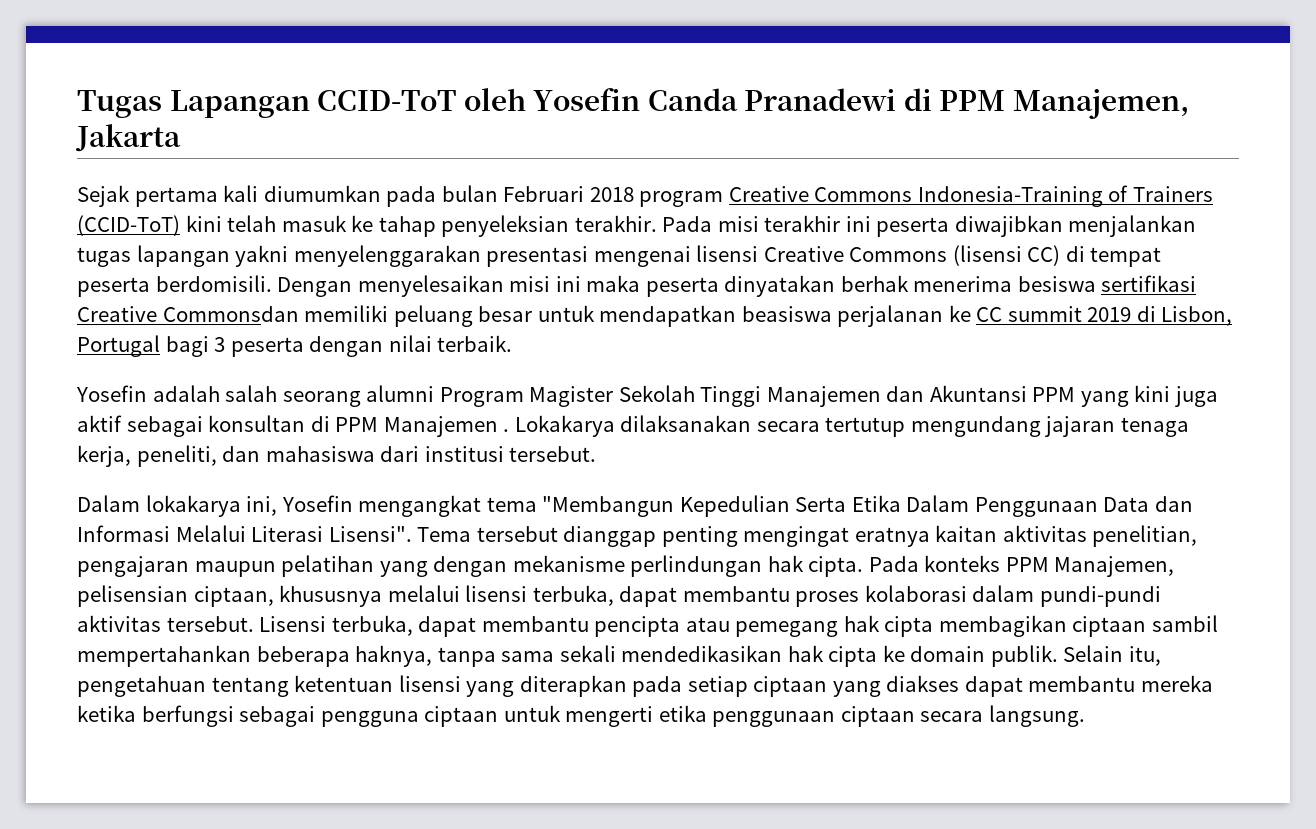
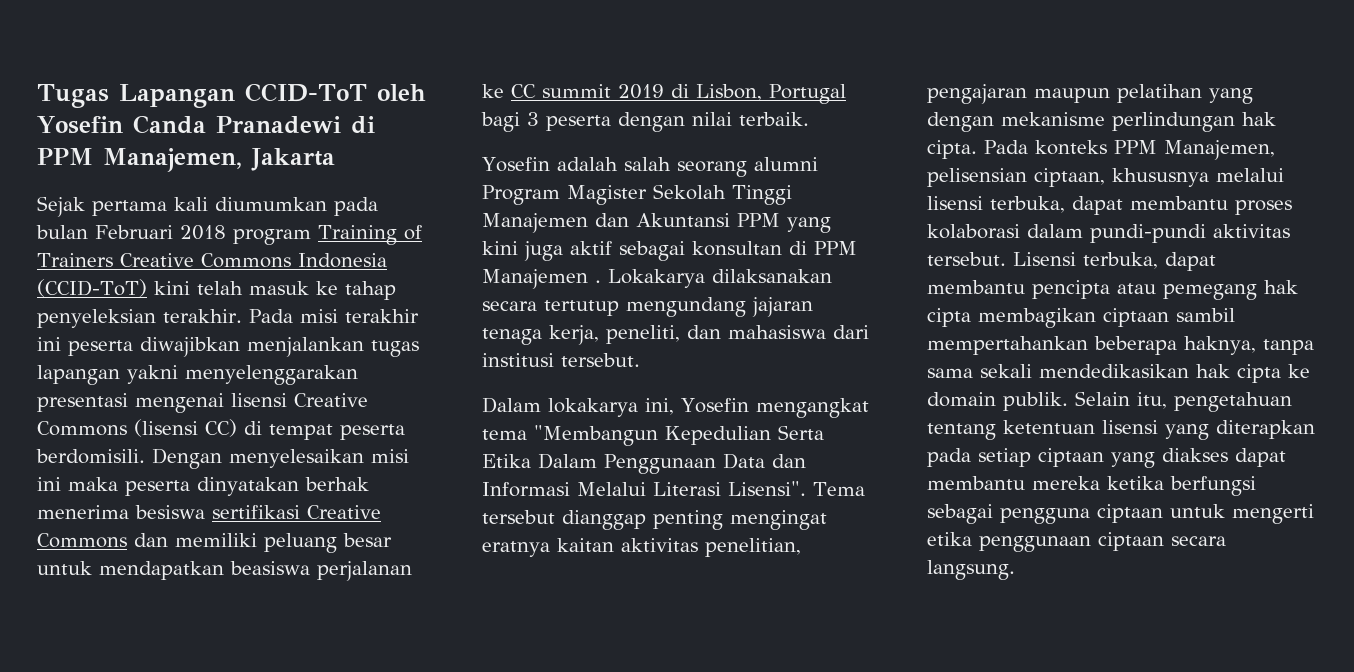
[728,185,1213,207] Creative Commons Indonesia-Training of Trainers -> [318,225,422,245] [37,253,387,268] Training of Trainers Creative Commons Indonesia
[162,306,299,322] Commonsdan -> [37,533,168,548] Commons dan

